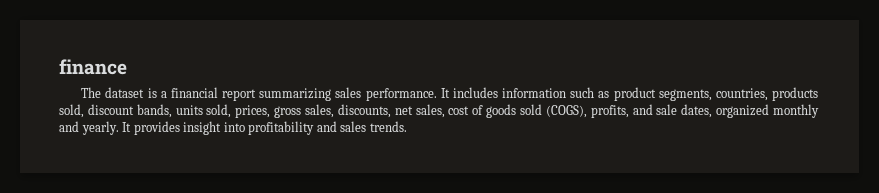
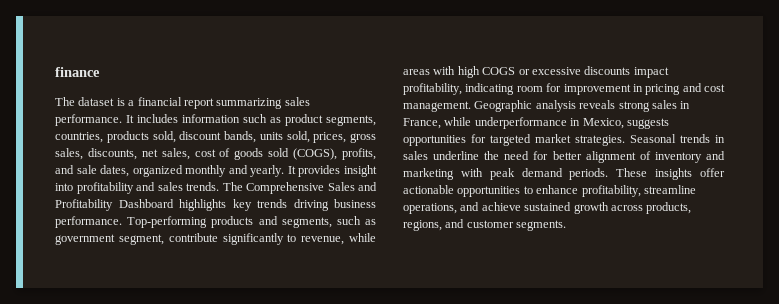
(407, 126) none -> [222,182,377,194] [55,199,376,211] [55,216,376,228] [55,233,377,245] [403,66,669,78] [403,83,725,95] [403,100,691,112] [403,117,669,129] [403,134,725,146] [403,151,725,163] [403,168,725,180] [403,185,696,197] [403,202,692,214] [403,219,567,231] The Comprehensive Sales and Profitability Dashboard highlights key trends driving business performance. Top-performing products and segments, such as government segment, contribute significantly to revenue, while areas with high COGS or excessive discounts impact profitability, indicating room for improvement in pricing and cost management. Geographic analysis reveals strong sales in France, while underperformance in Mexico, suggests opportunities for targeted market strategies. Seasonal trends in sales underline the need for better alignment of inventory and marketing with peak demand periods. These insights offer actionable opportunities to enhance profitability, streamline operations, and achieve sustained growth across products, regions, and customer segments.

